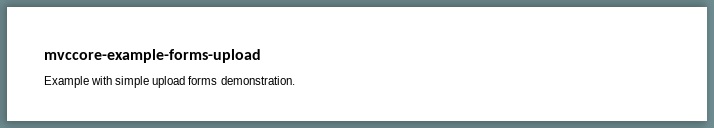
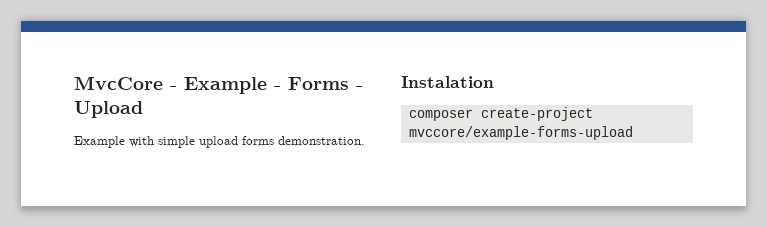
[44,49,261,63] mvccore-example-forms-upload -> [74,76,363,94] [74,101,143,118] MvcCore - Example - Forms - Upload
(295, 80) none -> [401,76,494,88] [408,107,593,121] [408,126,633,140] // Instalation // composer create-project mvccore/example-forms-upload

